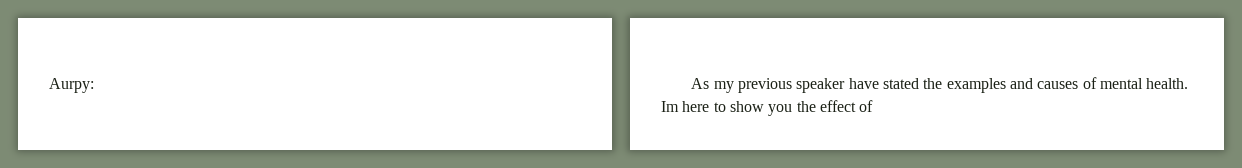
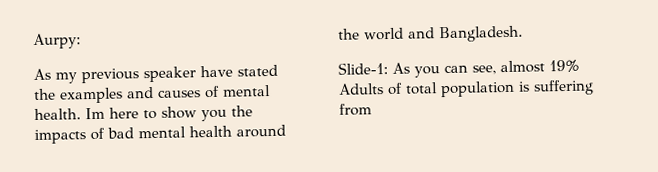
[819,100,874,112] effect of -> [34,124,286,144] [338,25,523,43] [338,59,579,78] [338,79,594,98] [339,103,372,116] impacts of bad mental health around the world and Bangladesh. // Slide-1: As you can see, almost 19% Adults of total population is suffering from

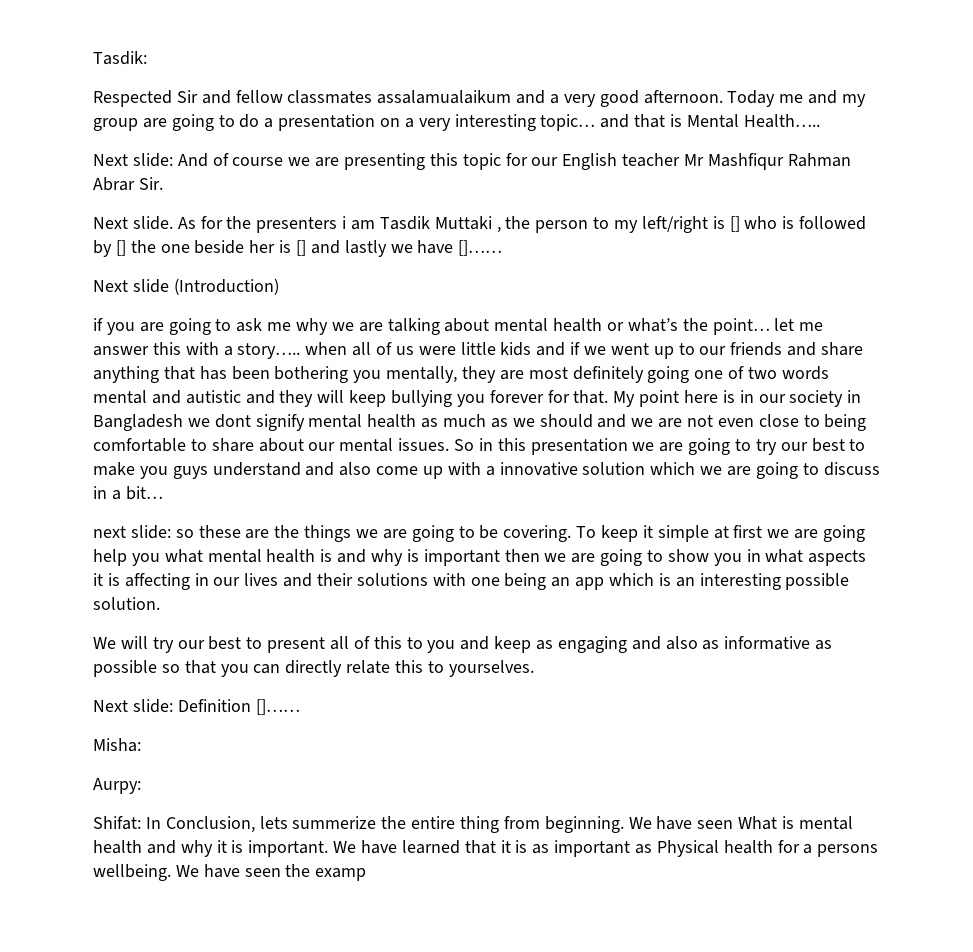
[33,33,81,50] [33,64,278,84] [34,84,271,104] [34,105,253,122] [34,124,286,144] [338,25,523,43] [338,59,579,78] [338,79,594,98] [339,103,372,116] Aurpy: // As my previous speaker have stated the examples and causes of mental health. Im here to show you the impacts of bad mental health around the world and Bangladesh. // Slide-1: As you can see, almost 19% Adults of total population is suffering from -> [93,51,147,65] [93,90,867,107] [93,114,820,131] [93,153,851,170] [93,177,163,191] [93,216,867,233] [93,240,503,257] [93,278,279,295] [93,318,824,335] [93,342,864,359] [93,366,829,383] [93,390,862,407] [93,414,867,431] [93,438,866,455] [93,462,880,479] [93,486,163,500] [93,525,866,542] [93,549,867,566] [93,573,850,590] [93,597,160,610] [93,636,833,653] [93,660,534,677] [93,699,300,715] [93,738,141,752] [93,778,141,794] [93,816,853,833] [93,840,879,857] [93,864,367,881] Tasdik: // Respected Sir and fellow classmates assalamualaikum and a very good afternoon. Today me and my group are going to do a presentation on a very interesting topic… and that is Mental Health….. // Next slide: And of course we are presenting this topic for our English teacher Mr Mashfiqur Rahman Abrar Sir. // Next slide. As for the presenters i am Tasdik Muttaki , the person to my left/right is [] who is followed by [] the one beside her is [] and lastly we have []…… // Next slide (Introduction) // if you are going to ask me why we are talking about mental health or what’s the point… let me answer this with a story….. when all of us were little kids and if we went up to our friends and share anything that has been bothering you mentally, they are most definitely going one of two words mental and autistic and they will keep bullying you forever for that. My point here is in our society in Bangladesh we dont signify mental health as much as we should and we are not even close to being comfortable to share about our mental issues. So in this presentation we are going to try our best to make you guys understand and also come up with a innovative solution which we are going to discuss in a bit… // next slide: so these are the things we are going to be covering. To keep it simple at first we are going help you what mental health is and why is important then we are going to show you in what aspects it is affecting in our lives and their solutions with one being an app which is an interesting possible solution. // We will try our best to present all of this to you and keep as engaging and also as informative as possible so that you can directly relate this to yourselves. // Next slide: Definition []…… // Misha: // Aurpy: // Shifat: In Conclusion, lets summerize the entire thing from beginning. We have seen What is mental health and why it is important. We have learned that it is as important as Physical health for a persons wellbeing. We have seen the examp

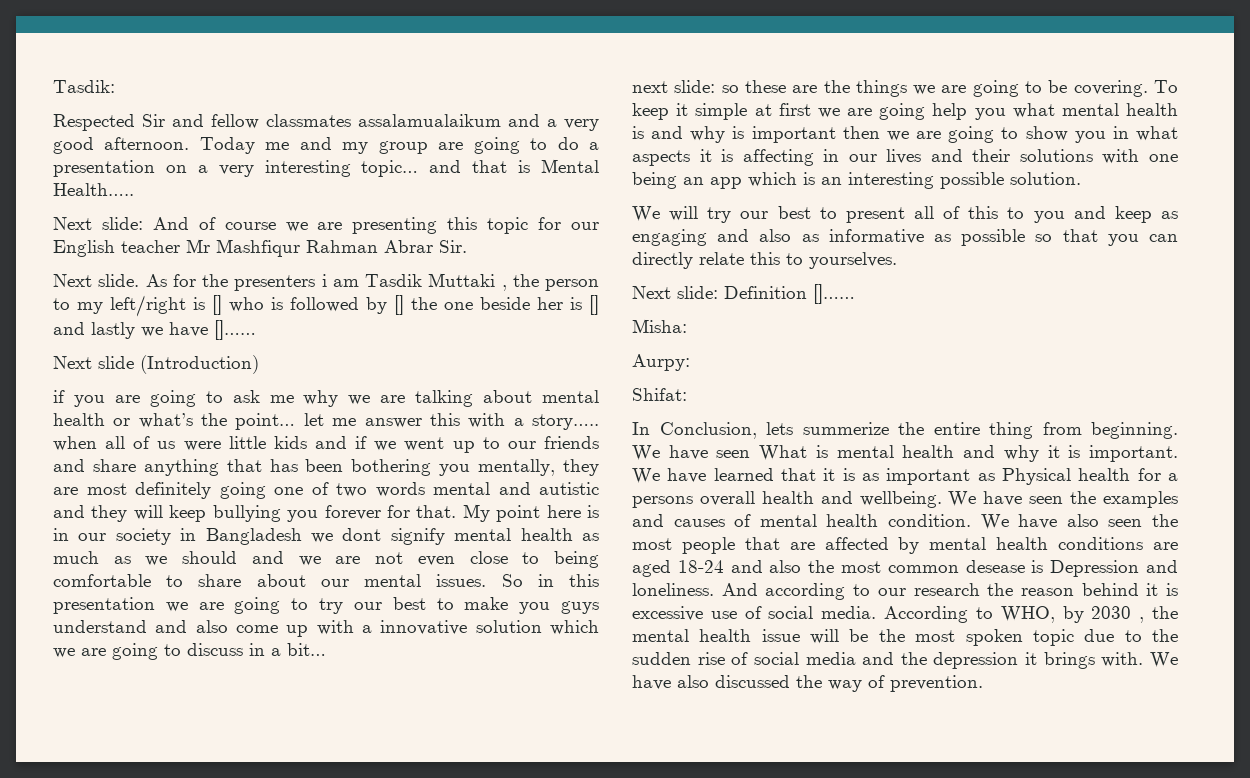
(141, 823) none -> (687, 394) //
(879, 850) none -> [699,491,853,506] overall health and
[315,868,367,881] examp -> [1103,491,1178,508] [632,514,1178,530] [632,537,1178,554] [632,560,1178,577] [632,583,1178,600] [632,606,1178,623] [632,629,1178,646] [632,652,1178,669] [632,675,983,692] examples and causes of mental health condition. We have also seen the most people that are affected by mental health conditions are aged 18-24 and also the most common desease is Depression and loneliness. And according to our research the reason behind it is excessive use of social media. According to WHO, by 2030 , the mental health issue will be the most spoken topic due to the sudden rise of social media and the depression it brings with. We have also discussed the way of prevention.

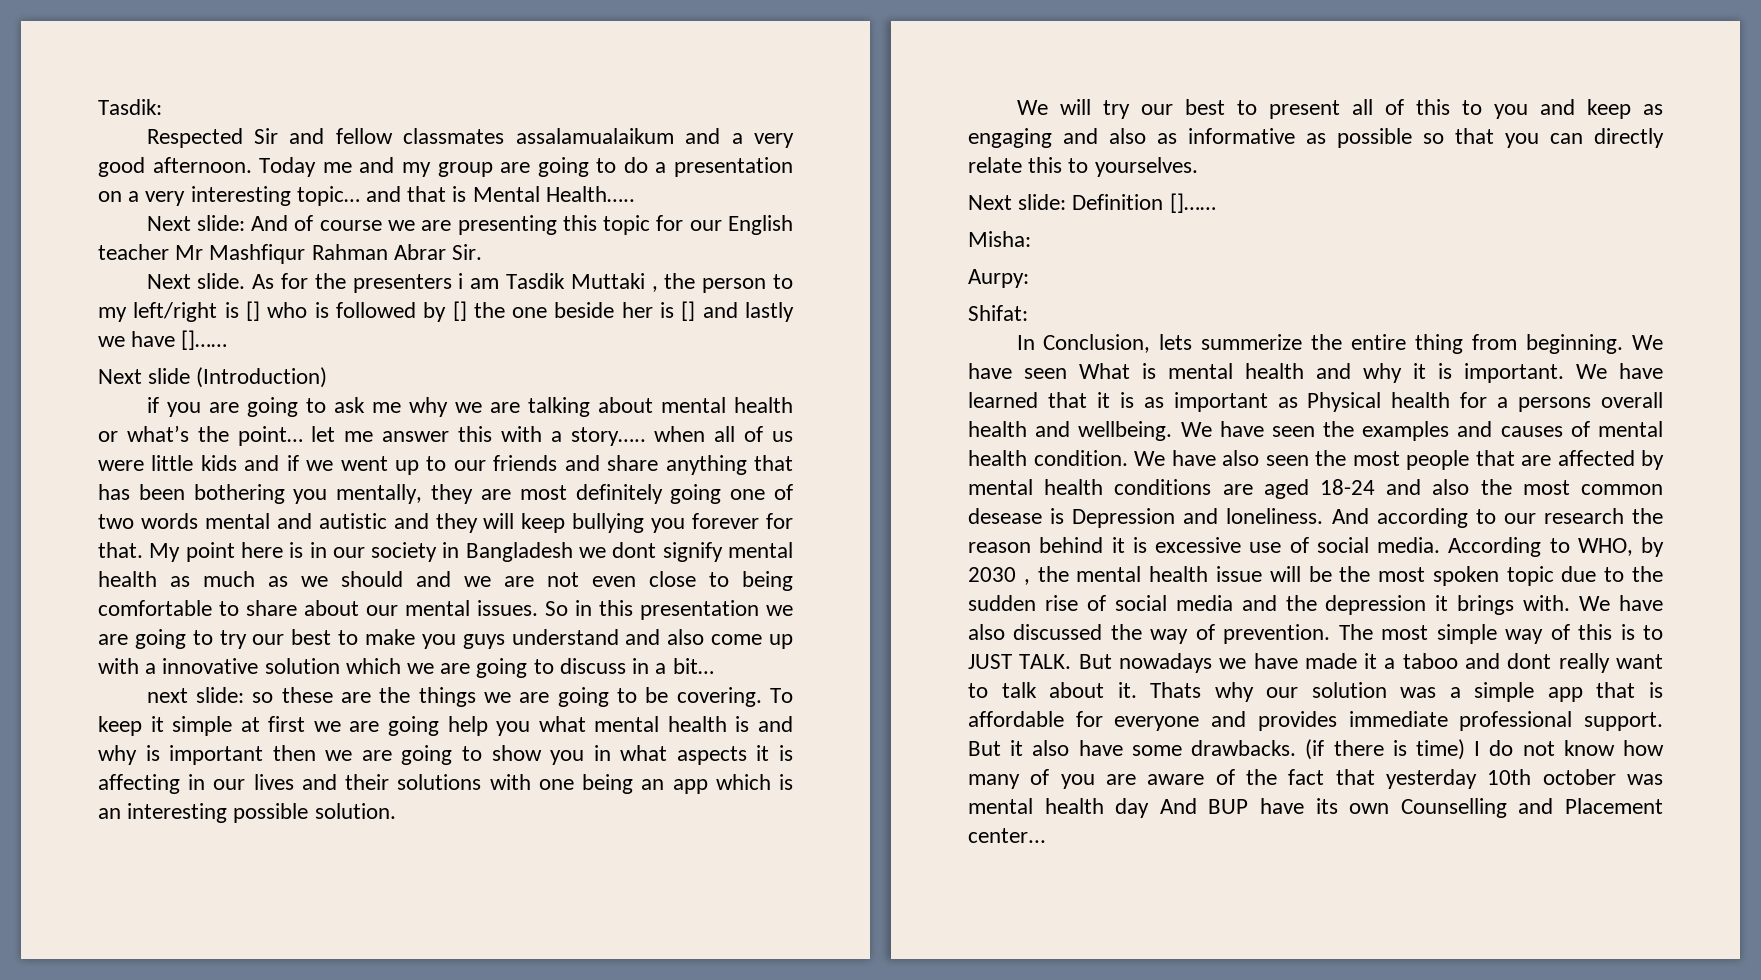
(983, 683) none -> [1338,624,1663,644] [968,653,1663,673] [968,682,1663,702] [968,711,1663,731] [968,739,1664,760] [968,769,1663,789] [968,798,1663,818] [968,828,1046,843] The most simple way of this is to JUST TALK. But nowadays we have made it a taboo and dont really want to talk about it. Thats why our solution was a simple app that is affordable for everyone and provides immediate professional support. But it also have some drawbacks. (if there is time) I do not know how many of you are aware of the fact that yesterday 10th october was mental health day And BUP have its own Counselling and Placement center...

